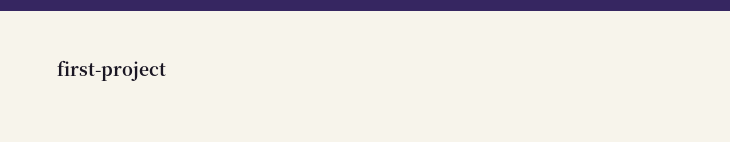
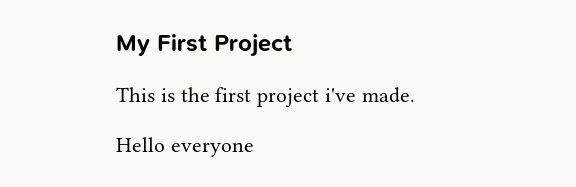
[57,60,166,81] first-project -> [116,34,292,57] [116,87,415,107] [116,137,254,157] My First Project // This is the first project i've made. // Hello everyone

